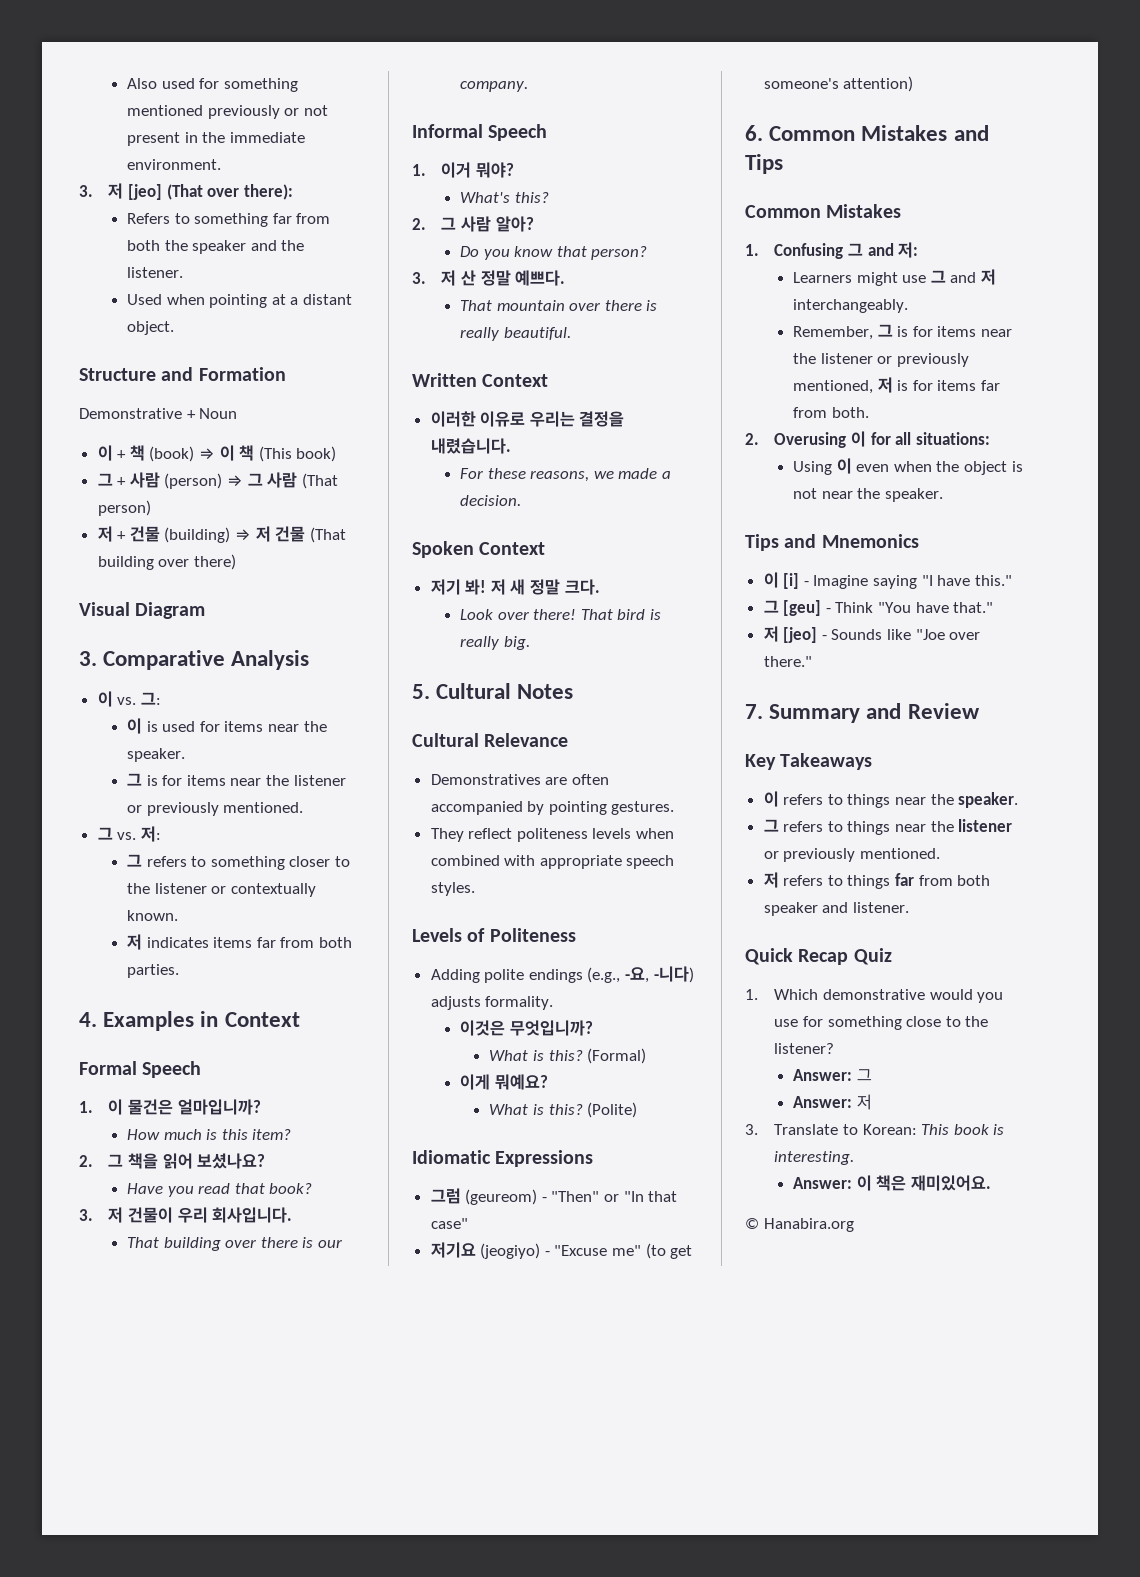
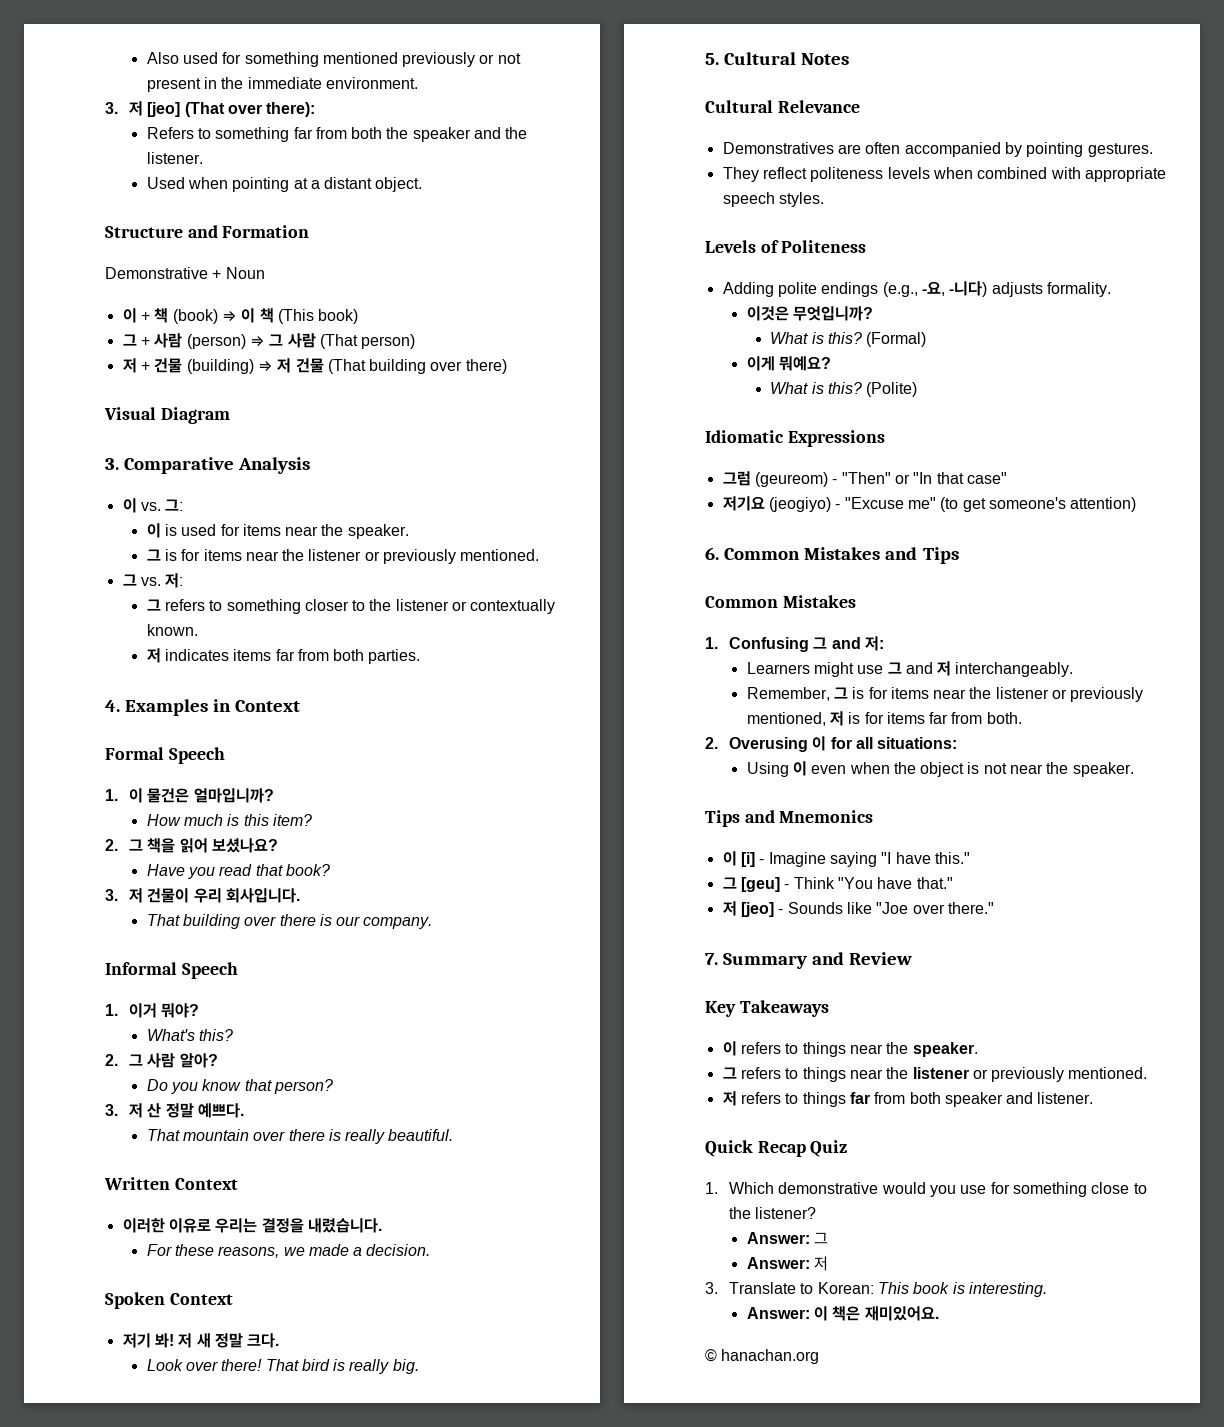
[763,1218,854,1232] Hanabira.org -> [721,1349,820,1364] hanachan.org

